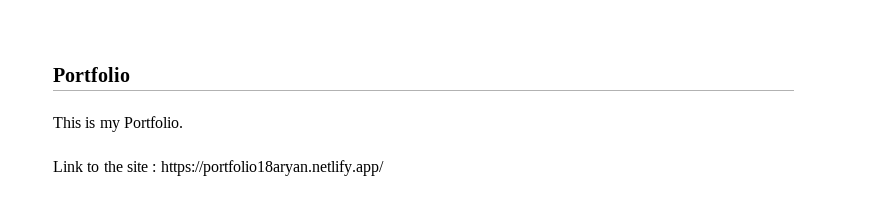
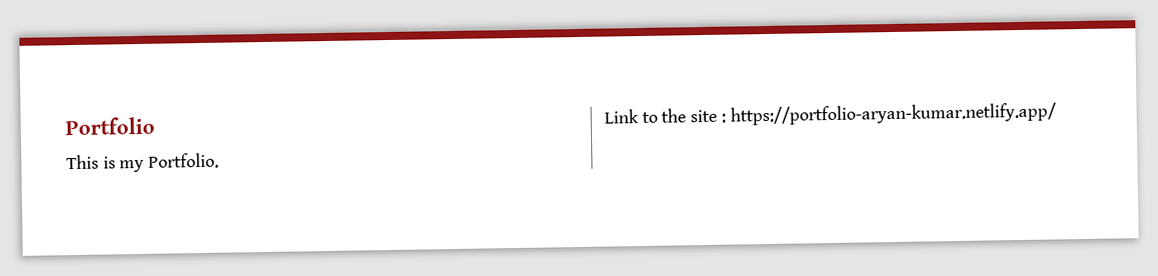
[160,160,384,176] https://portfolio18aryan.netlify.app/ -> [729,102,1057,126] https://portfolio-aryan-kumar.netlify.app/

